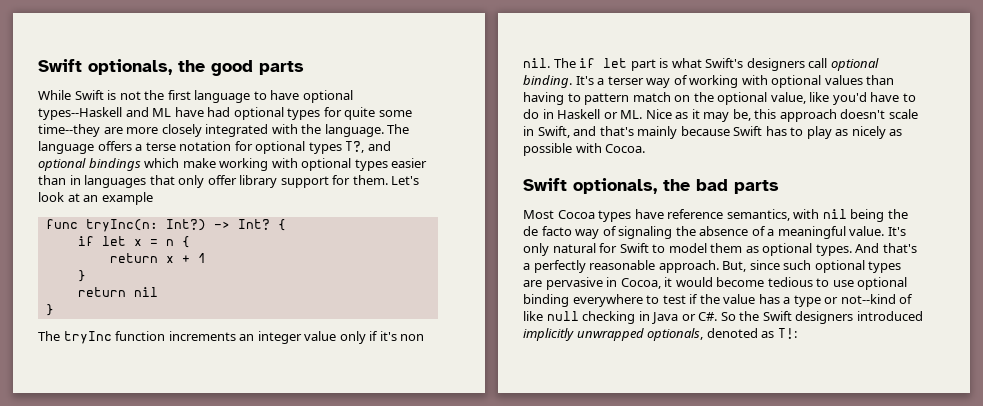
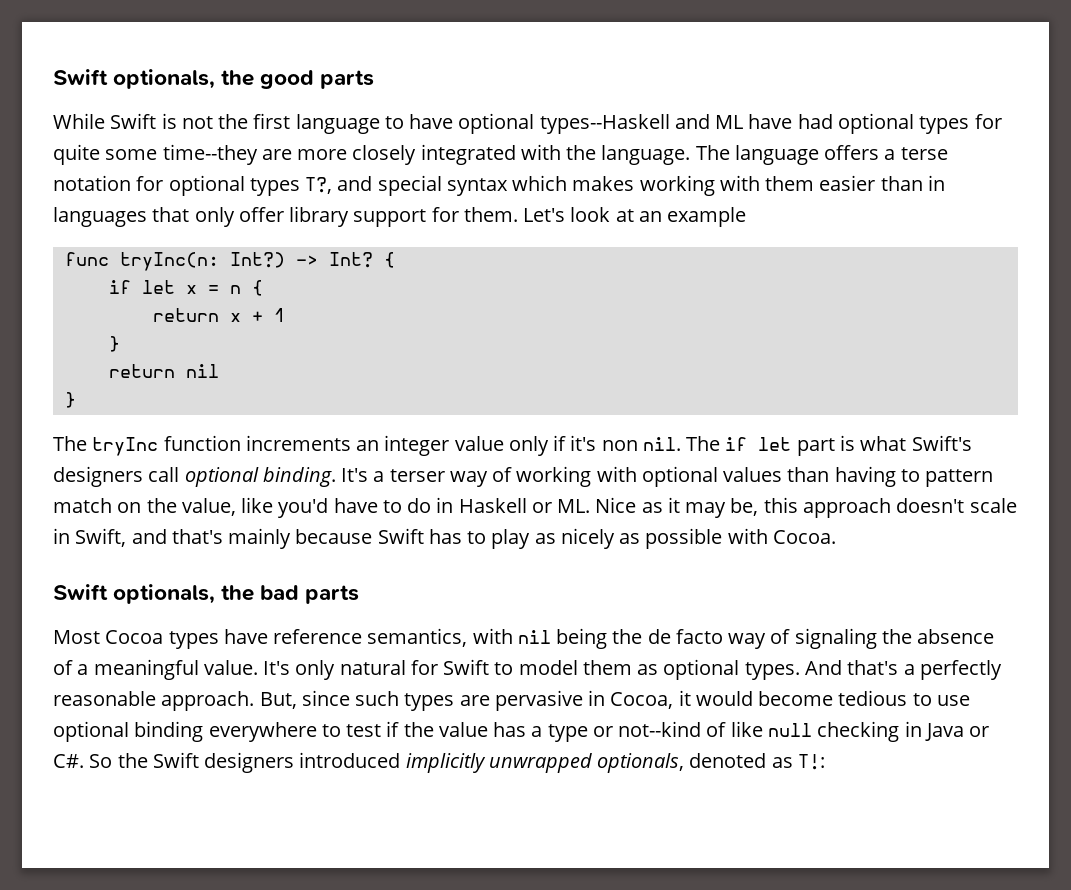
[38,158,388,171] optional bindings which make working with optional types -> [377,175,815,196] special syntax which makes working with them
[717,92,768,105] optional -> (177, 505) none
[814,260,865,273] optional -> (400, 698) none

